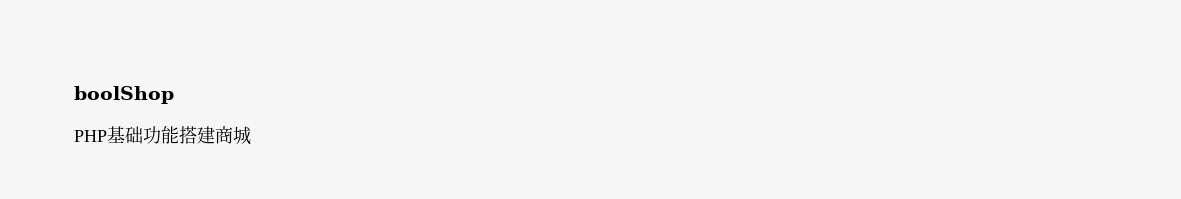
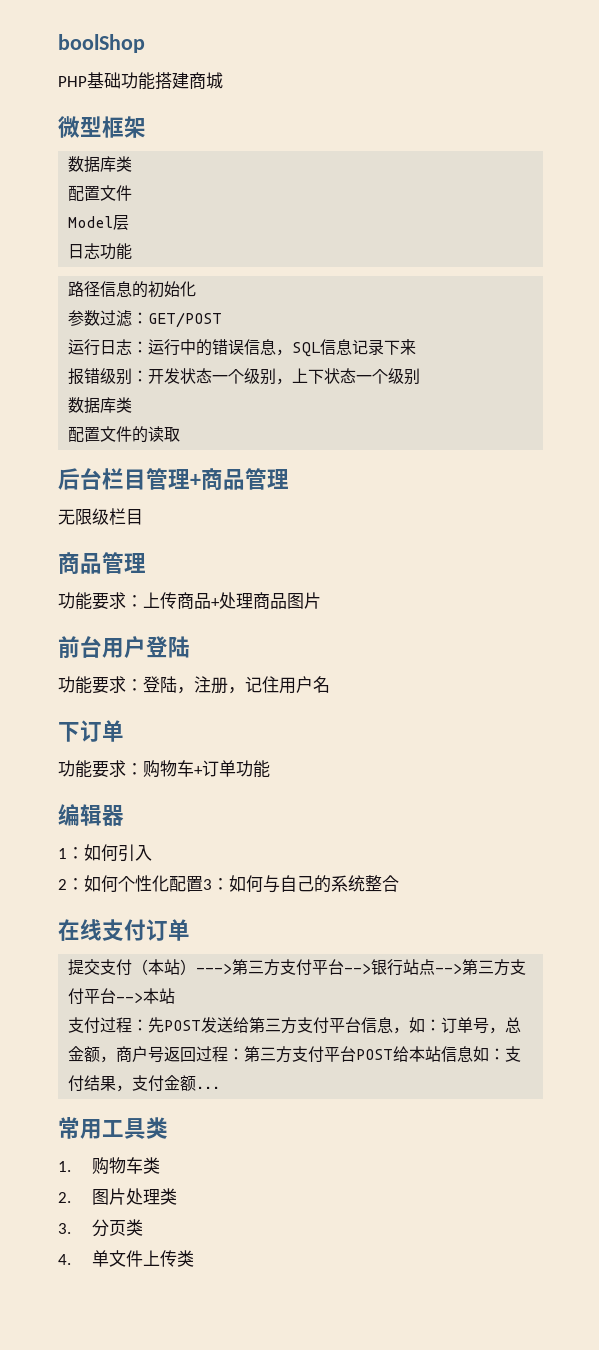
(251, 135) none -> [58,116,146,138] [68,156,133,173] [68,185,133,201] [68,215,130,230] [68,243,133,260] [68,281,197,298] [68,310,223,328] [68,339,417,357] [68,368,421,385] [68,397,133,414] [68,426,181,443] [58,468,289,490] [58,508,143,525] [58,552,146,574] [58,592,321,610] [58,636,190,658] [58,676,330,694] [58,720,124,742] [58,760,270,778] [58,804,124,826] [58,844,152,862] [58,875,399,893] [58,919,190,941] [68,959,527,976] [68,988,176,1005] [68,1017,522,1034] [68,1046,522,1063] [68,1075,221,1092] [58,1117,168,1139] [58,1157,160,1175] [58,1188,177,1205] [58,1219,143,1237] [58,1250,194,1267] // 微型框架 // 数据库类 // 配置文件 // Model层 // 日志功能 // 路径信息的初始化 // 参数过滤：GET/POST // 运行日志：运行中的错误信息，SQL信息记录下来 // 报错级别：开发状态一个级别，上下状态一个级别 // 数据库类 // 配置文件的读取 // 后台栏目管理+商品管理 // 无限级栏目 // 商品管理 // 功能要求：上传商品+处理商品图片 // 前台用户登陆 // 功能要求：登陆，注册，记住用户名 // 下订单 // 功能要求：购物车+订单功能 // 编辑器 // 1：如何引入 // 2：如何个性化配置3：如何与自己的系统整合 // 在线支付订单 // 提交支付（本站）--->第三方支付平台-->银行站点-->第三方支付平台-->本站 // 支付过程：先POST发送给第三方支付平台信息，如：订单号，总金额，商户号返回过程：第三方支付平台POST给本站信息如：支付结果，支付金额... // 常用工具类 // 1.购物车类 // 2.图片处理类 // 3.分页类 // 4.单文件上传类

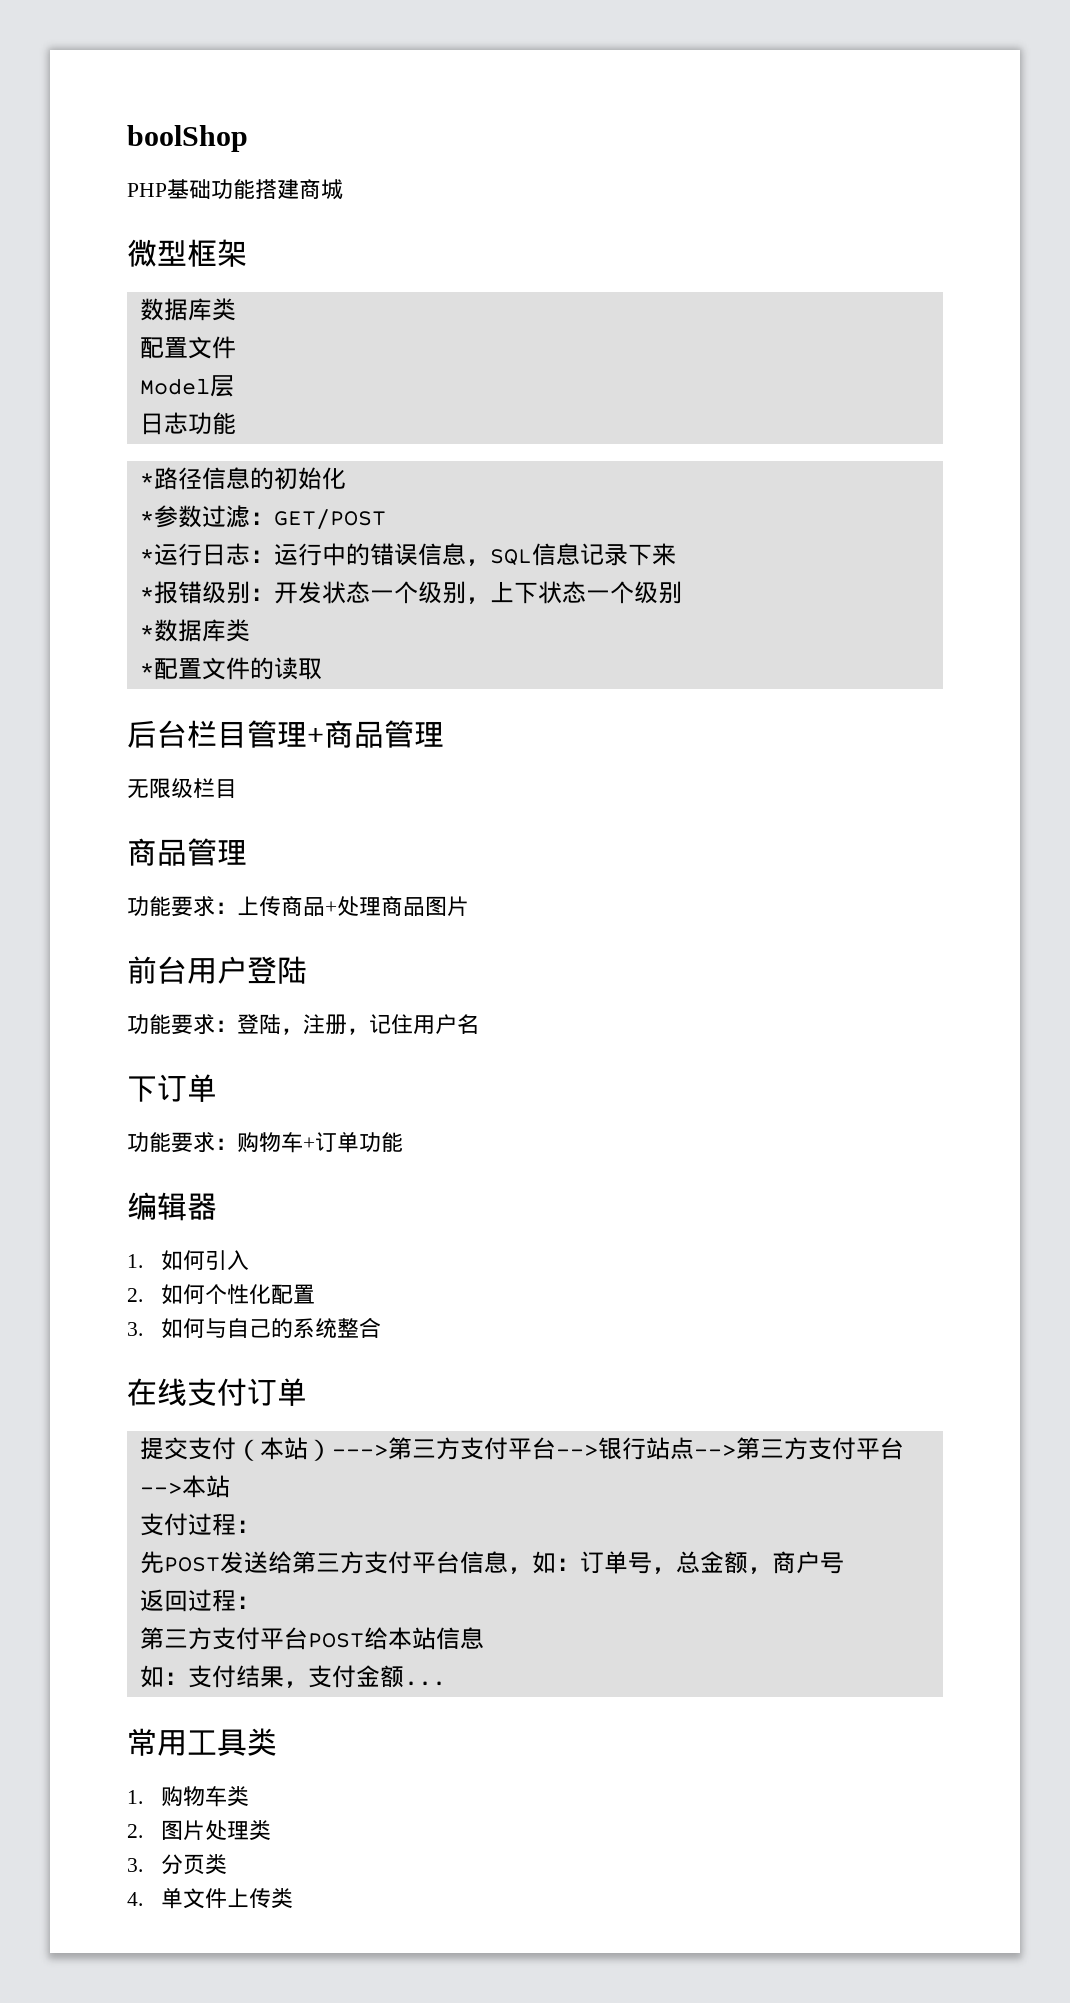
(133, 251) none -> [139,473,154,487] *
(197, 289) none -> [139,511,154,525] *
(223, 320) none -> [139,549,154,563] *
(417, 347) none -> [139,587,154,601] *
[68,397,133,414] 数据库类 // -> [139,619,250,642] [139,663,154,677] *数据库类 // *
[58,847,84,859] 1： -> [127,1254,143,1268] 1.
[58,878,84,890] 2： -> [127,1288,143,1302] 2.
[203,878,229,890] 3： -> [127,1322,143,1336] // 3.
(149, 1025) none -> (260, 1526) //
(165, 1054) none -> (844, 1563) //
(245, 1054) none -> (260, 1602) //
(474, 1054) none -> (484, 1638) //

